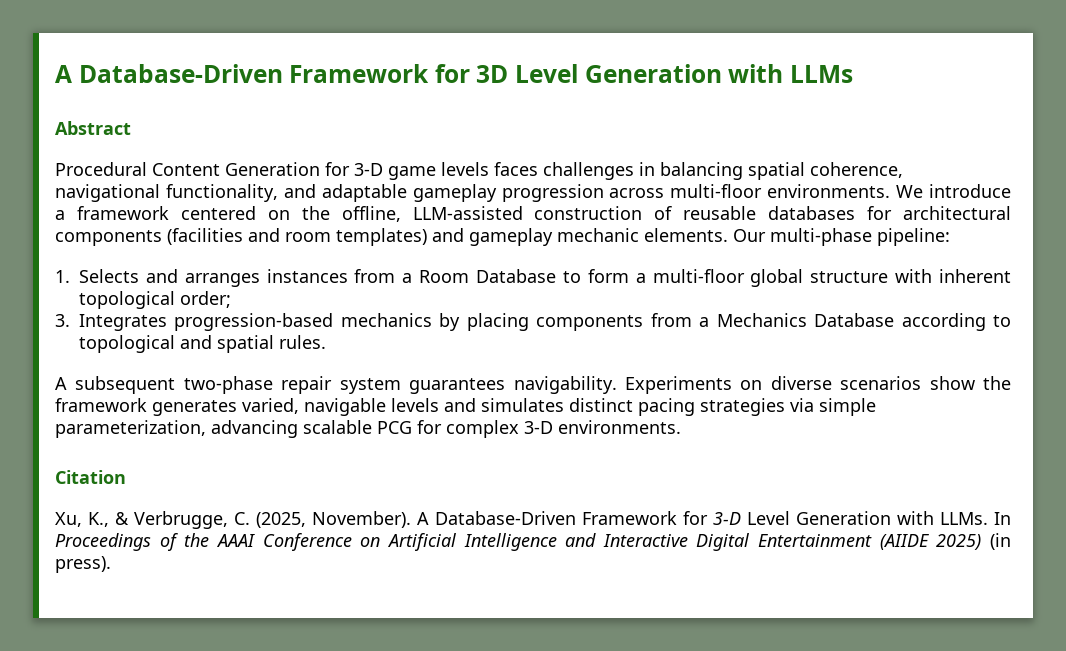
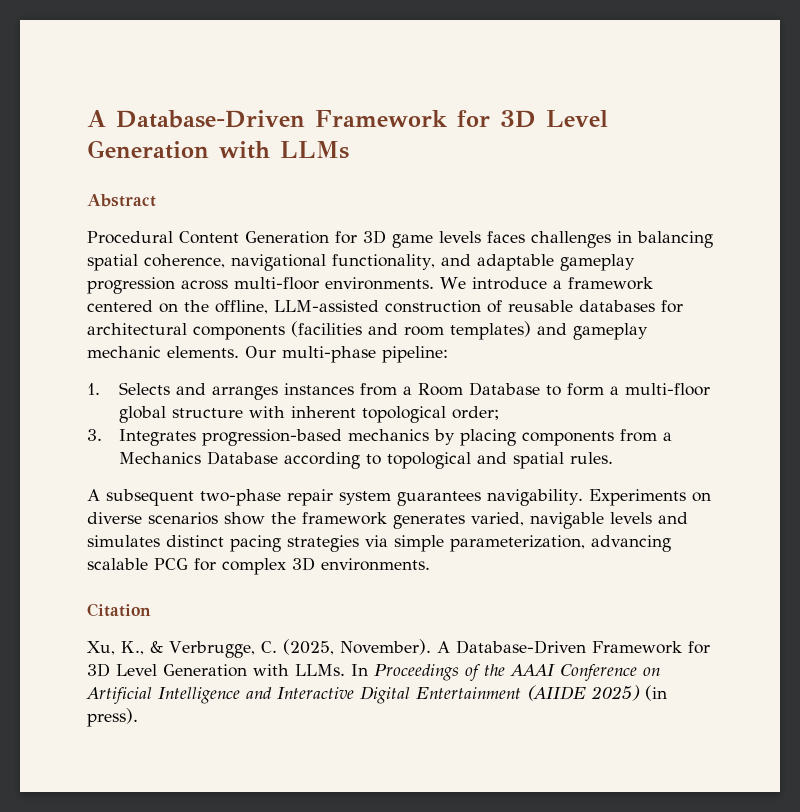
[354,163,383,176] 3-D -> [363,230,386,244] 3D
[524,421,553,434] 3-D -> [292,557,315,571] 3D
[713,512,741,525] 3-D -> [87,663,110,677] 3D

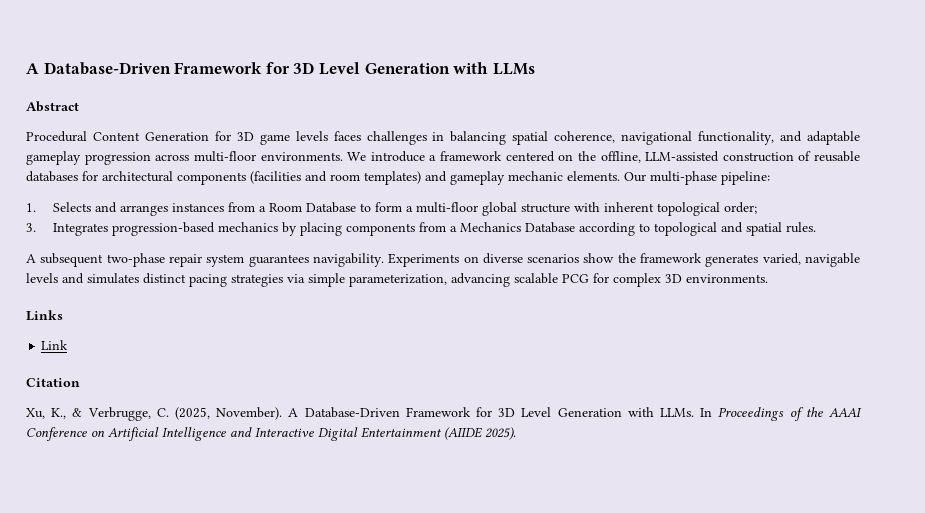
(430, 564) none -> [26,310,63,321] [41,340,69,350] // Links // Link
[591,685,667,701] [87,708,138,727] 2025) (in press). -> [485,427,516,440] 2025).

